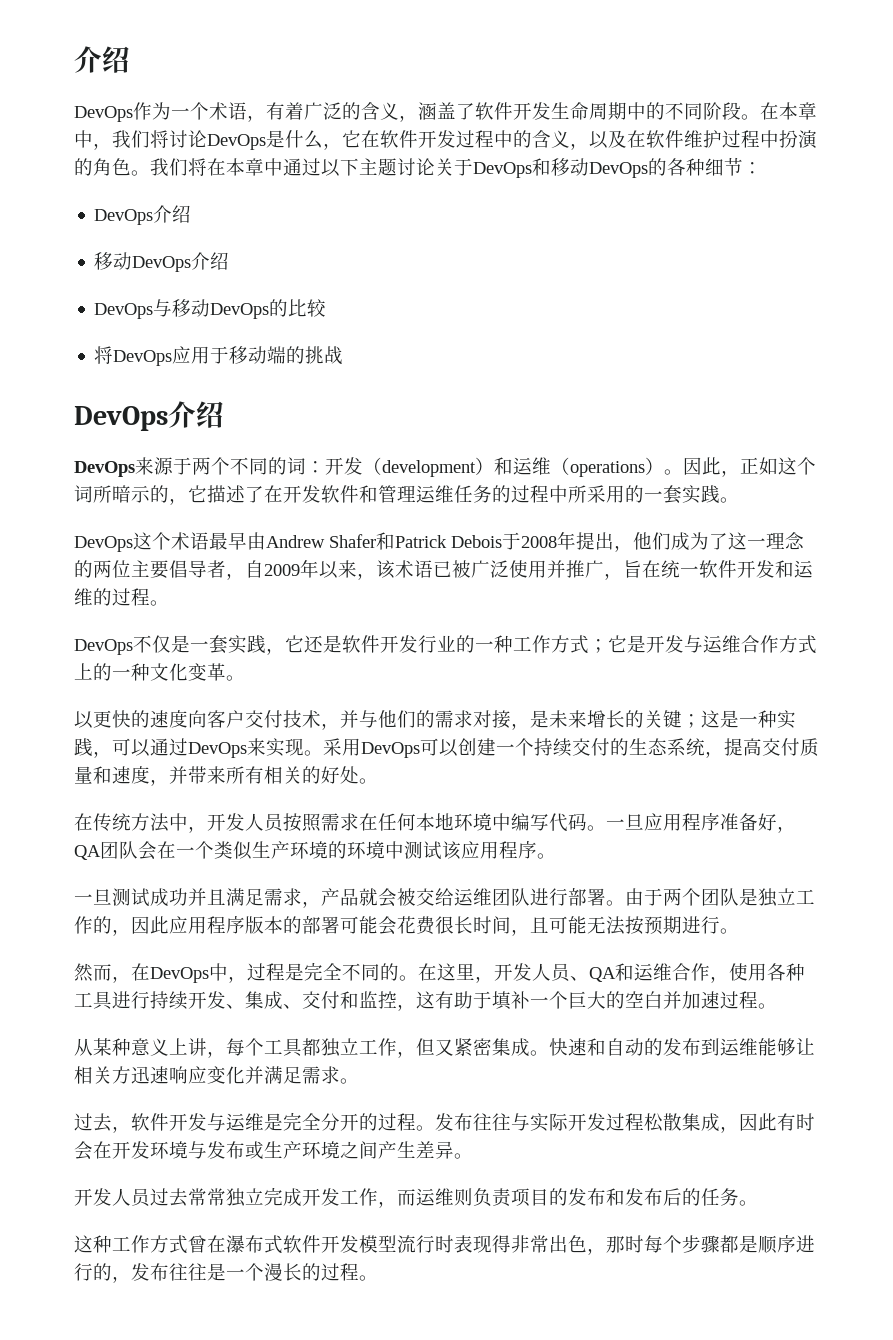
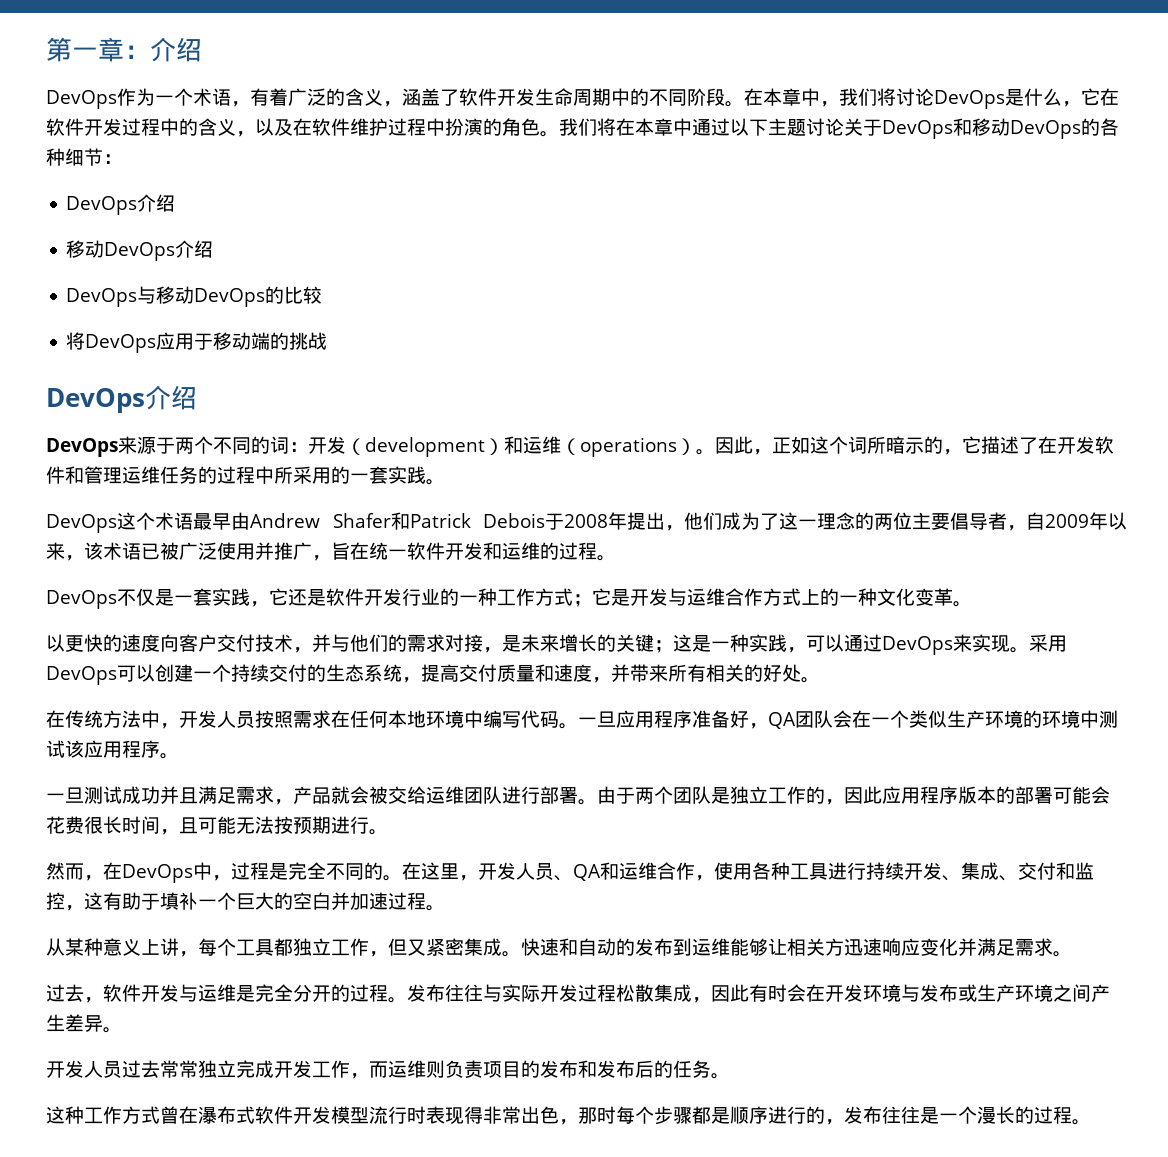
(74, 59) none -> [46,37,150,62] 第一章：

